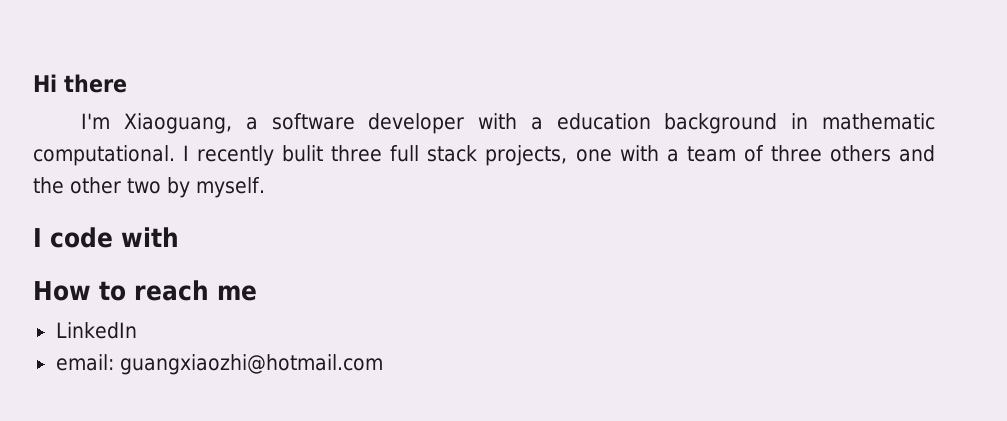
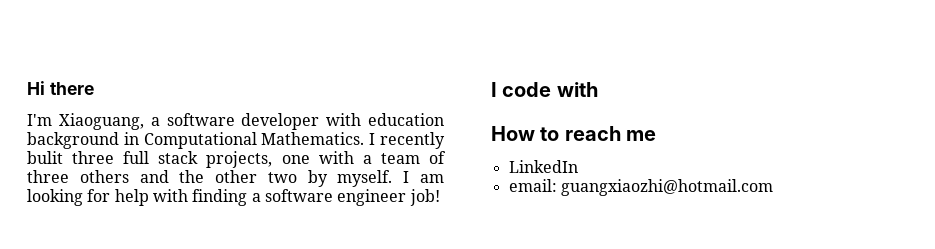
[530,117,543,130] a -> (362, 119) none
[822,113,936,130] [33,145,175,166] mathematic computational. -> [143,132,365,149] Computational Mathematics.
(265, 187) none -> [403,171,444,183] [27,189,440,206] I am looking for help with finding a software engineer job!

